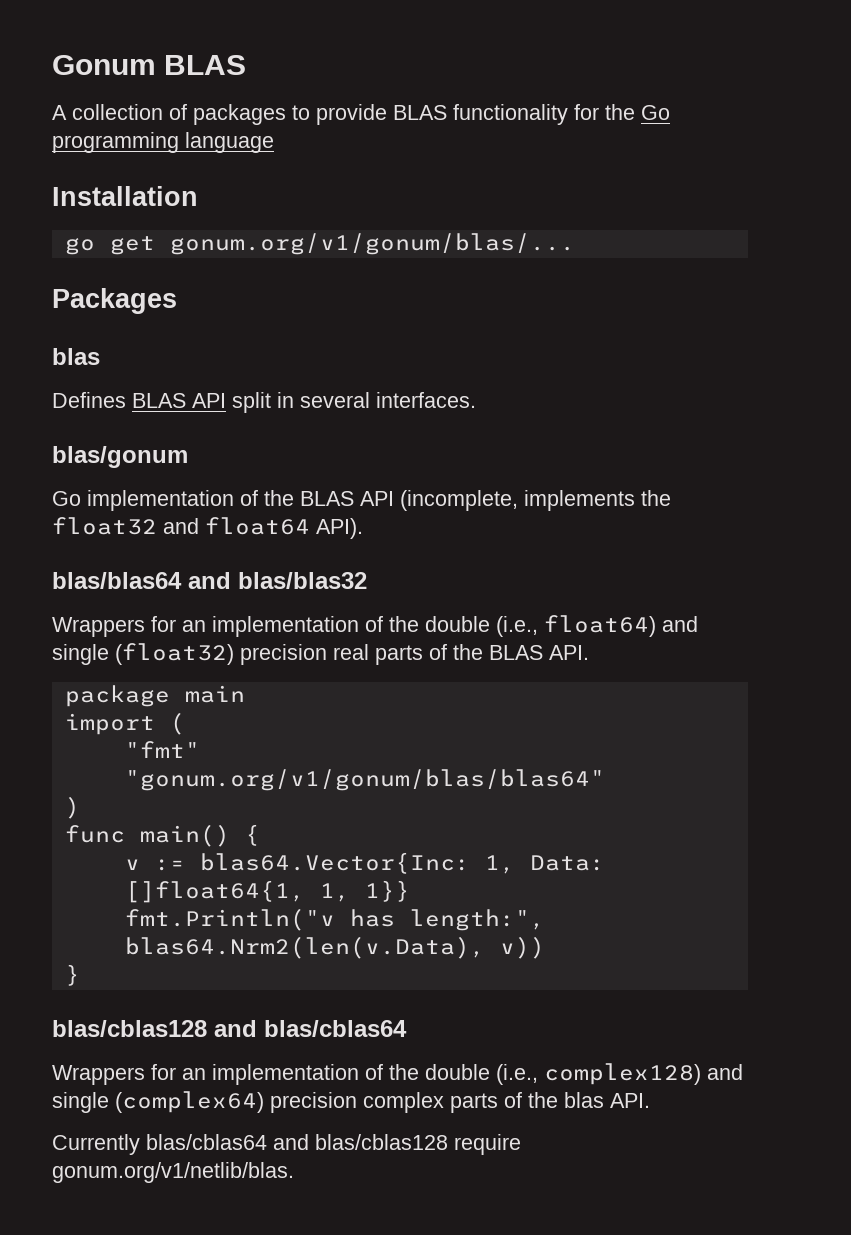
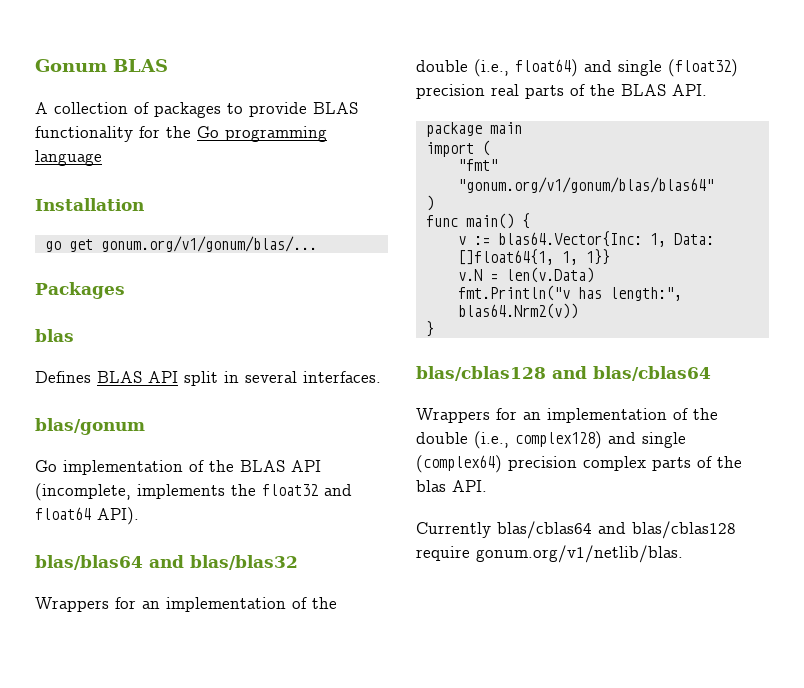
(410, 891) none -> [457,267,594,283] // v.N = len(v.Data)
[124,936,545,959] blas64.Nrm2(len(v.Data), v)) -> [457,303,578,319] blas64.Nrm2(v))

